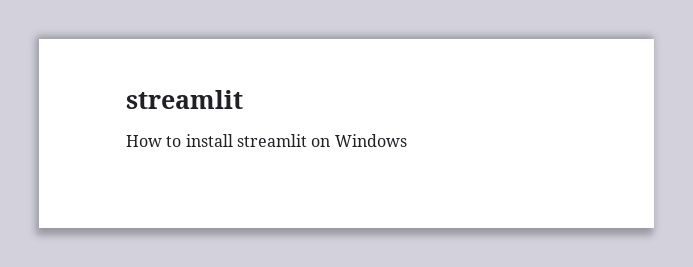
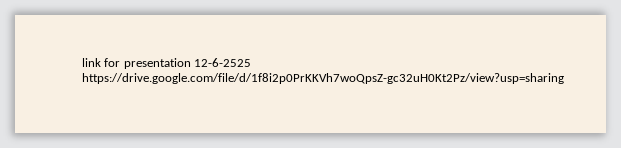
[126,90,243,109] [126,134,407,147] streamlit // How to install streamlit on Windows -> [82,58,252,69] [82,73,564,84] link for presentation 12-6-2525 https://drive.google.com/file/d/1f8i2p0PrKKVh7woQpsZ-gc32uH0Kt2Pz/view?usp=sharing

